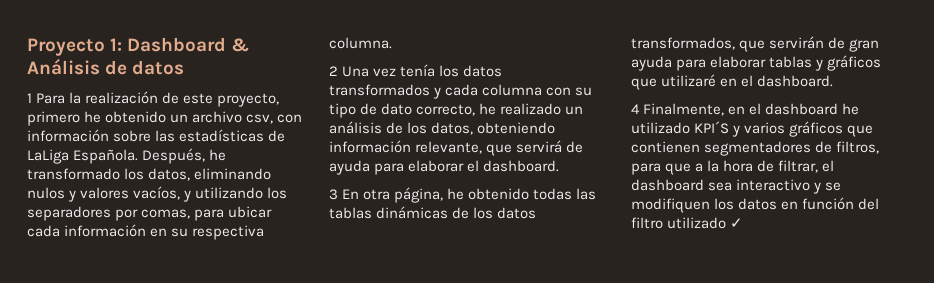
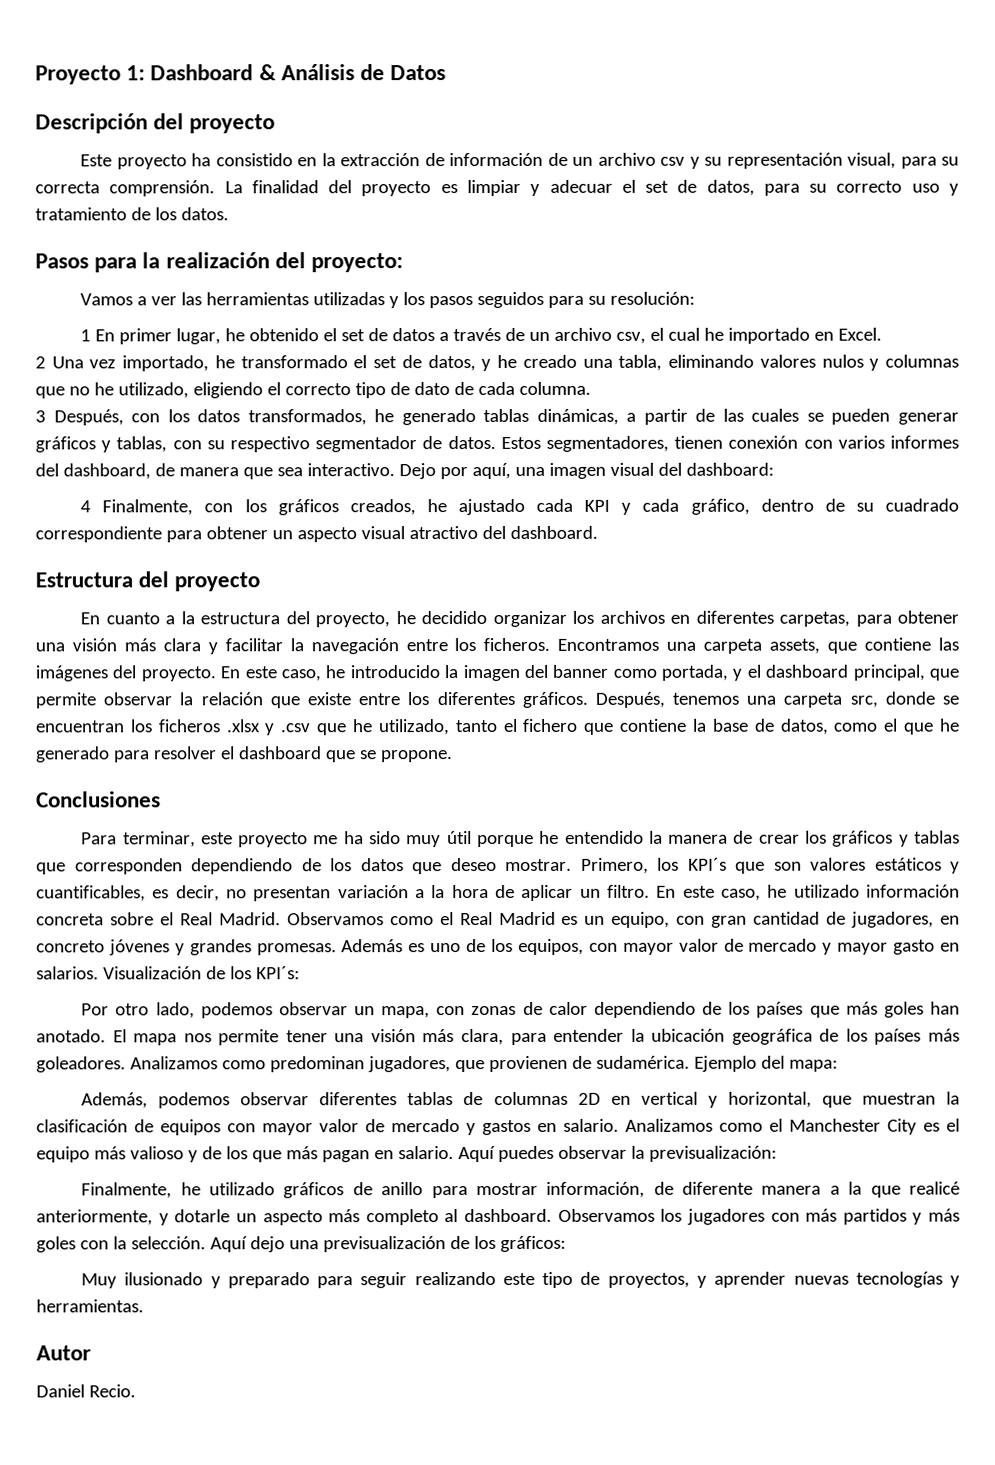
[132,60,185,75] [27,91,280,107] [27,111,303,126] [27,129,286,142] [27,148,227,164] [27,168,272,181] [27,186,288,202] [27,206,273,221] [27,224,265,240] [329,37,392,49] [329,64,503,77] [329,84,593,99] [329,103,584,118] [329,121,556,135] [329,140,584,156] [329,160,560,175] [329,187,597,203] [329,206,537,219] [631,36,880,52] [631,55,882,71] [631,74,834,90] [631,103,860,116] [631,121,874,137] [631,141,880,156] [631,160,835,175] [631,179,842,194] [631,197,880,213] [631,217,744,229] datos // 1 Para la realización de este proyecto, primero he obtenido un archivo csv, con información sobre las estadísticas de LaLiga Española. Después, he transformado los datos, eliminando nulos y valores vacíos, y utilizando los separadores por comas, para ubicar cada información en su respectiva columna. // 2 Una vez tenía los datos transformados y cada columna con su tipo de dato correcto, he realizado un análisis de los datos, obteniendo información relevante, que servirá de ayuda para elaborar el dashboard. // 3 En otra página, he obtenido todas las tablas dinámicas de los datos transformados, que servirán de gran ayuda para elaborar tablas y gráficos que utilizaré en el dashboard. // 4 Finalmente, en el dashboard he utilizado KPI´S y varios gráficos que contienen segmentadores de filtros, para que a la hora de filtrar, el dashboard sea interactivo y se modifiquen los datos en función del filtro utilizado ✓ -> [390,65,447,81] [35,113,276,134] [80,152,960,170] [35,179,960,197] [35,207,229,221] [35,252,404,273] [80,291,696,309] [80,327,883,345] [35,354,959,372] [35,381,591,399] [35,408,959,426] [35,435,960,453] [35,462,774,480] [80,498,959,516] [35,525,598,543] [35,571,261,592] [80,610,959,628] [35,637,960,655] [35,664,960,682] [35,691,959,709] [35,718,960,736] [36,746,453,763] [36,791,161,808] [81,830,960,848] [36,857,960,875] [36,884,961,902] [36,911,961,928] [36,938,961,956] [36,966,300,980] [81,1001,961,1019] [36,1028,960,1046] [36,1055,838,1073] [81,1091,960,1109] [36,1118,960,1136] [36,1145,777,1163] [81,1181,961,1199] [36,1208,960,1226] [36,1235,566,1253] [81,1271,961,1289] [36,1299,144,1313] [36,1345,91,1361] [36,1384,136,1398] Datos // Descripción del proyecto // Este proyecto ha consistido en la extracción de información de un archivo csv y su representación visual, para su correcta comprensión. La finalidad del proyecto es limpiar y adecuar el set de datos, para su correcto uso y tratamiento de los datos. // Pasos para la realización del proyecto: // Vamos a ver las herramientas utilizadas y los pasos seguidos para su resolución: // 1 En primer lugar, he obtenido el set de datos a través de un archivo csv, el cual he importado en Excel. // 2 Una vez importado, he transformado el set de datos, y he creado una tabla, eliminando valores nulos y columnas que no he utilizado, eligiendo el correcto tipo de dato de cada columna. // 3 Después, con los datos transformados, he generado tablas dinámicas, a partir de las cuales se pueden generar gráficos y tablas, con su respectivo segmentador de datos. Estos segmentadores, tienen conexión con varios informes del dashboard, de manera que sea interactivo. Dejo por aquí, una imagen visual del dashboard: // 4 Finalmente, con los gráficos creados, he ajustado cada KPI y cada gráfico, dentro de su cuadrado correspondiente para obtener un aspecto visual atractivo del dashboard. // Estructura del proyecto // En cuanto a la estructura del proyecto, he decidido organizar los archivos en diferentes carpetas, para obtener una visión más clara y facilitar la navegación entre los ficheros. Encontramos una carpeta assets, que contiene las imágenes del proyecto. En este caso, he introducido la imagen del banner como portada, y el dashboard principal, que permite observar la relación que existe entre los diferentes gráficos. Después, tenemos una carpeta src, donde se encuentran los ficheros .xlsx y .csv que he utilizado, tanto el fichero que contiene la base de datos, como el que he generado para resolver el dashboard que se propone. // Conclusiones // Para terminar, este proyecto me ha sido muy útil porque he entendido la manera de crear los gráficos y tablas que corresponden dependiendo de los datos que deseo mostrar. Primero, los KPI´s que son valores estáticos y cuantificables, es decir, no presentan variación a la hora de aplicar un filtro. En este caso, he utilizado información concreta sobre el Real Madrid. Observamos como el Real Madrid es un equipo, con gran cantidad de jugadores, en concreto jóvenes y grandes promesas. Además es uno de los equipos, con mayor valor de mercado y mayor gasto en salarios. Visualización de los KPI´s: // Por otro lado, podemos observar un mapa, con zonas de calor dependiendo de los países que más goles han anotado. El mapa nos permite tener una visión más clara, para entender la ubicación geográfica de los países más goleadores. Analizamos como predominan jugadores, que provienen de sudamérica. Ejemplo del mapa: // Además, podemos observar diferentes tablas de columnas 2D en vertical y horizontal, que muestran la clasificación de equipos con mayor valor de mercado y gastos en salario. Analizamos como el Manchester City es el equipo más valioso y de los que más pagan en salario. Aquí puedes observar la previsualización: // Finalmente, he utilizado gráficos de anillo para mostrar información, de diferente manera a la que realicé anteriormente, y dotarle un aspecto más completo al dashboard. Observamos los jugadores con más partidos y más goles con la selección. Aquí dejo una previsualización de los gráficos: // Muy ilusionado y preparado para seguir realizando este tipo de proyectos, y aprender nuevas tecnologías y herramientas. // Autor // Daniel Recio.

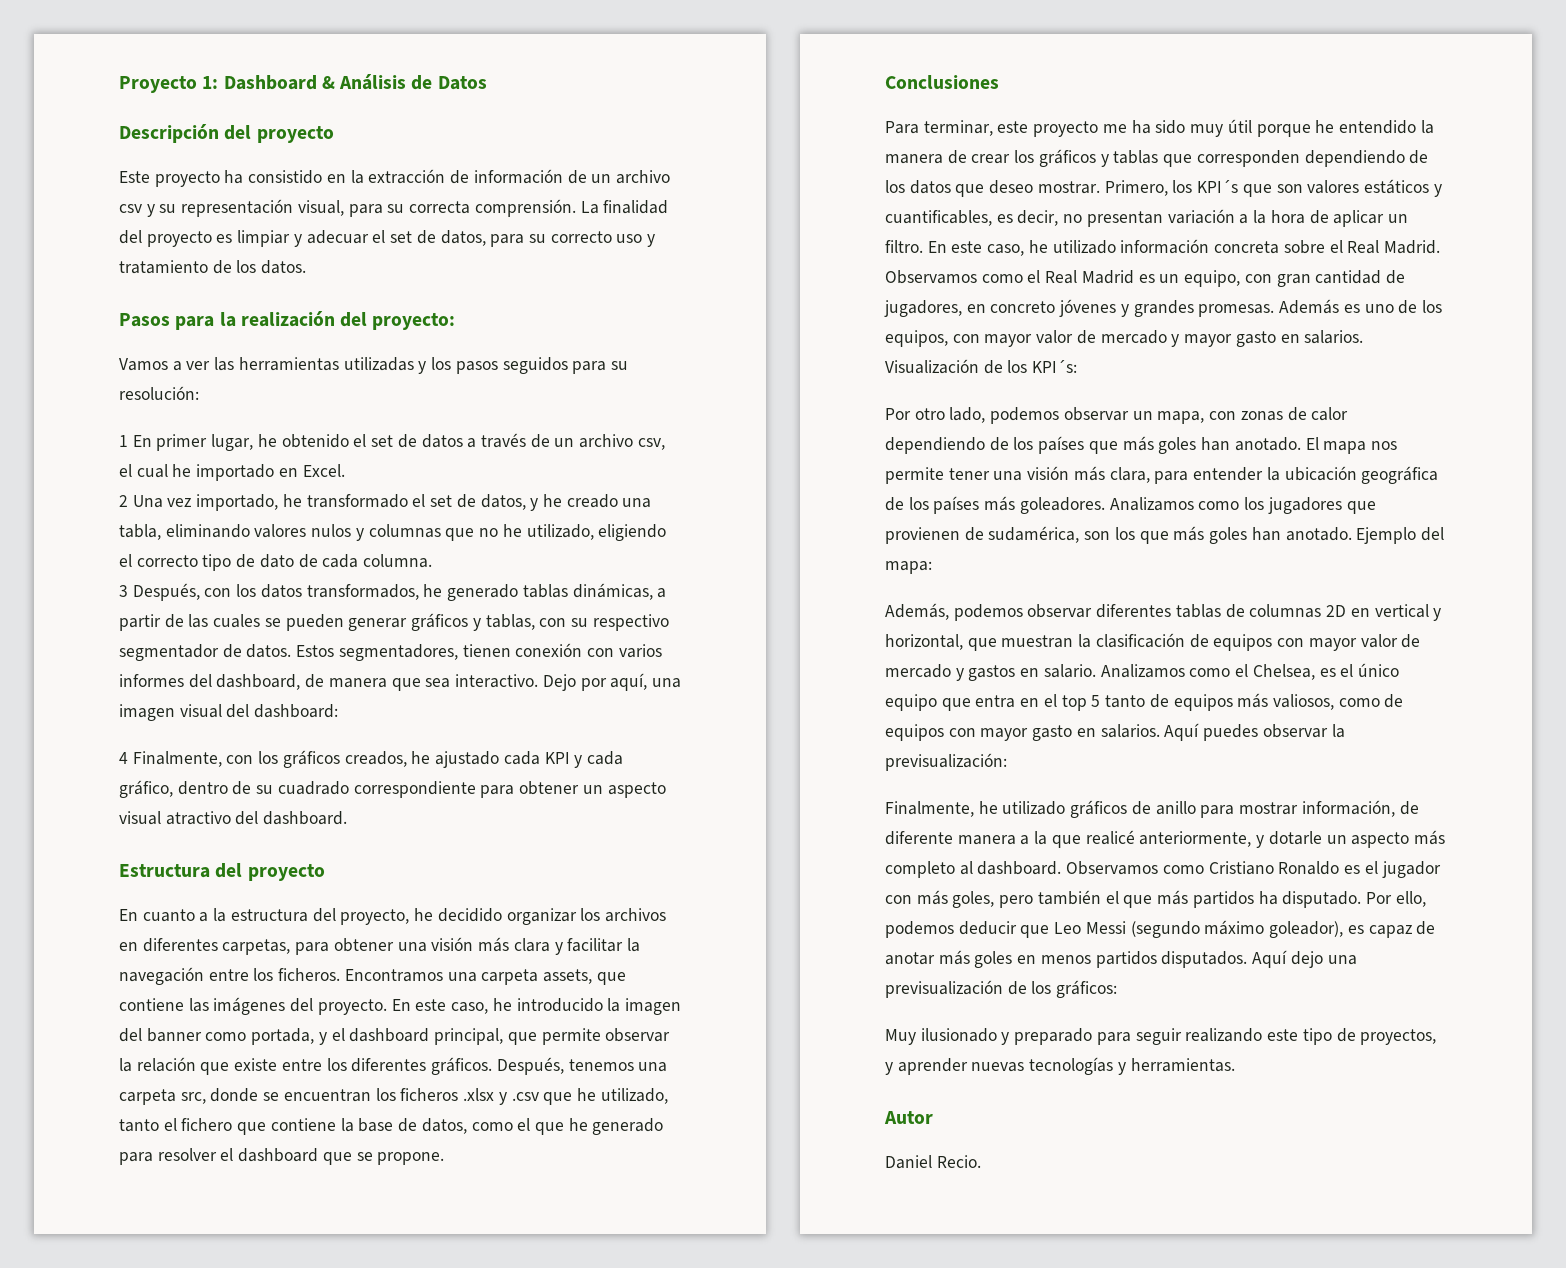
[269,1056,451,1073] predominan jugadores, -> [1244,497,1342,514] los jugadores
[595,1055,690,1069] sudamérica. -> [988,526,1352,544] sudamérica, son los que más goles han anotado.
[789,1118,960,1135] [36,1146,454,1163] Manchester City es el equipo más valioso y de los que más pagan en salario. -> [1252,663,1399,680] [885,693,1404,711] [885,724,1160,741] Chelsea, es el único equipo que entra en el top 5 tanto de equipos más valiosos, como de equipos con mayor gasto en salarios.
[660,1208,960,1225] [36,1236,206,1253] los jugadores con más partidos y más goles con la selección. -> [1162,861,1441,878] [885,890,1426,908] [885,920,1436,938] [885,950,1248,968] como Cristiano Ronaldo es el jugador con más goles, pero también el que más partidos ha disputado. Por ello, podemos deducir que Leo Messi (segundo máximo goleador), es capaz de anotar más goles en menos partidos disputados.

